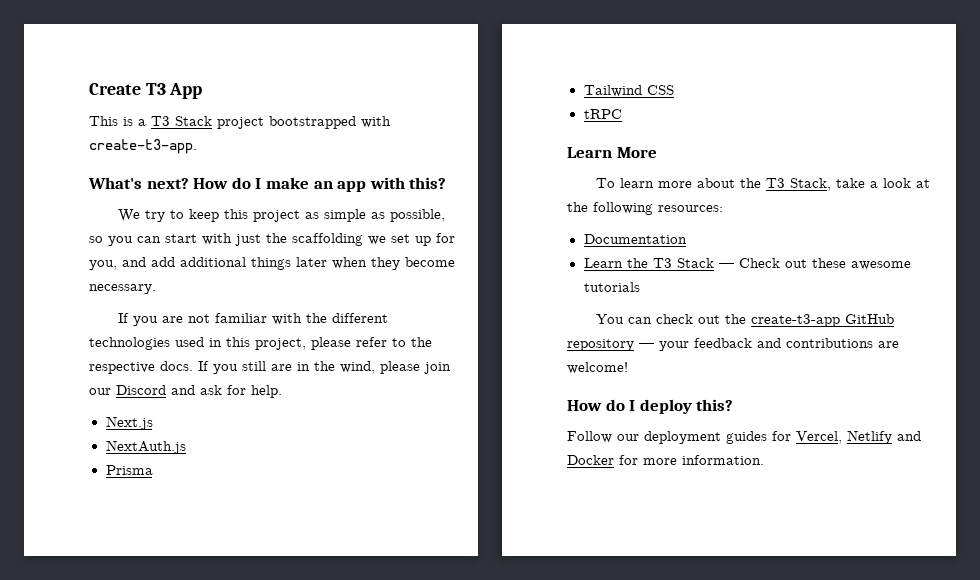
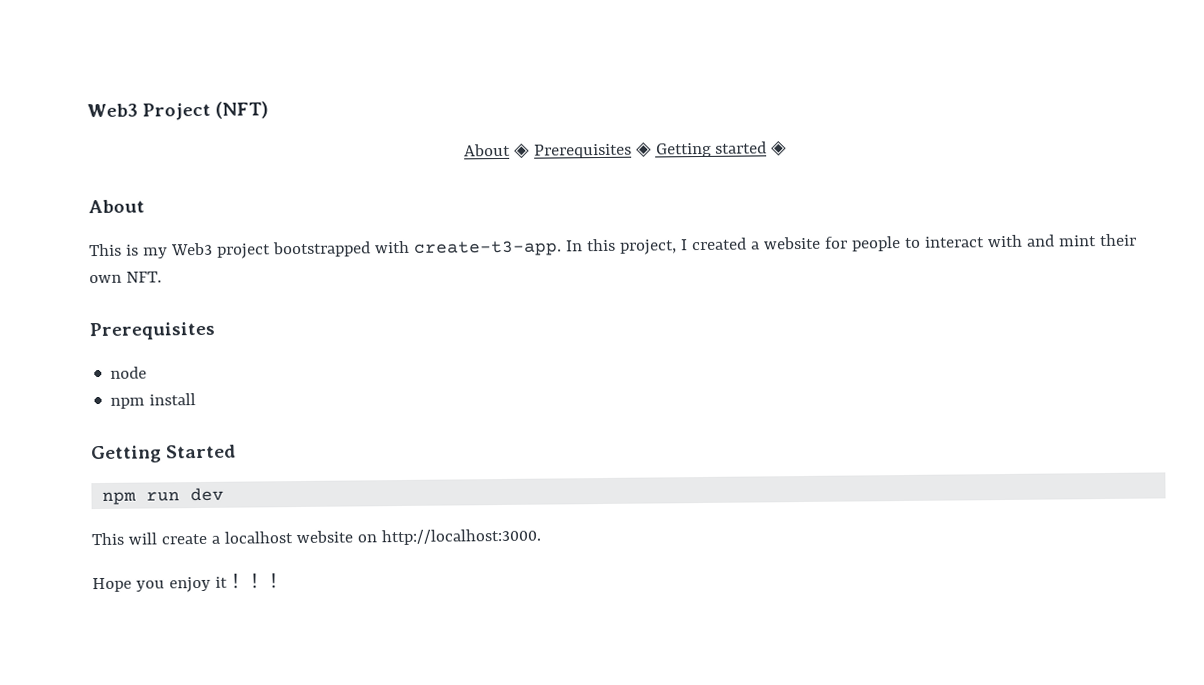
[89,83,203,99] Create T3 App -> [87,101,270,121] [463,140,788,159] [88,199,145,214] Web3 Project (NFT) // About ◈ Prerequisites ◈ Getting started ◈ // About
[138,116,212,126] a T3 Stack -> [142,242,213,259] my Web3
[88,177,447,192] [118,209,446,222] [89,233,455,246] [89,257,455,270] [89,284,156,294] [118,313,389,326] [89,337,432,350] [89,361,451,374] [89,385,282,398] [105,416,153,430] [105,440,186,454] [105,465,153,475] [583,85,674,97] [583,109,622,119] [567,147,657,158] [596,178,931,191] [567,202,723,215] [583,234,687,244] [583,258,911,270] [583,282,640,292] [596,314,895,327] [567,338,899,351] [567,362,628,374] [567,399,734,414] [567,430,921,444] [567,455,764,465] // What's next? How do I make an app with this? // We try to keep this project as simple as possible, so you can start with just the scaffolding we set up for you, and add additional things later when they become necessary. // If you are not familiar with the different technologies used in this project, please refer to the respective docs. If you still are in the wind, please join our Discord and ask for help. // Next.js // NextAuth.js // Prisma // Tailwind CSS // tRPC // Learn More // To learn more about the T3 Stack, take a look at the following resources: // Documentation // Learn the T3 Stack — Check out these awesome tutorials // You can check out the create-t3-app GitHub repository — your feedback and contributions are welcome! // How do I deploy this? // Follow our deployment guides for Vercel, Netlify and Docker for more information. -> [564,233,1137,255] [89,271,162,284] [89,321,215,341] [110,366,148,379] [110,393,197,409] [91,444,237,464] [102,487,225,505] [91,528,541,546] [92,573,284,593] In this project, I created a website for people to interact with and mint their own NFT. // Prerequisites // node // npm install // Getting Started // npm run dev // This will create a localhost website on http://localhost:3000. // Hope you enjoy it！！！

